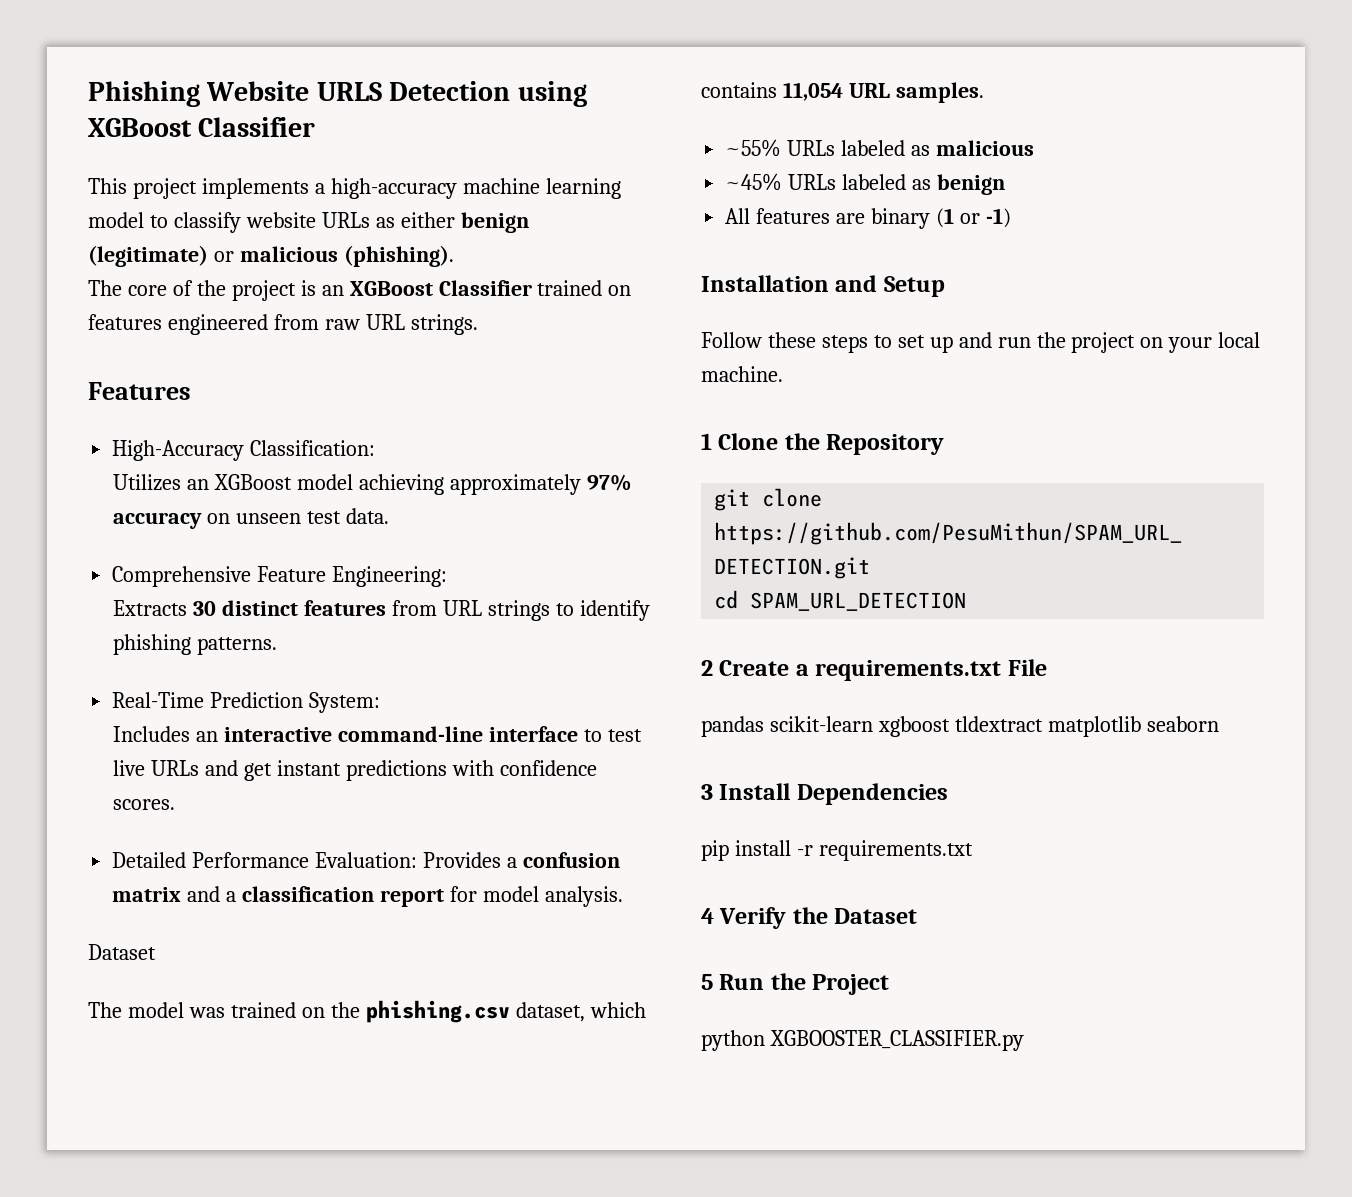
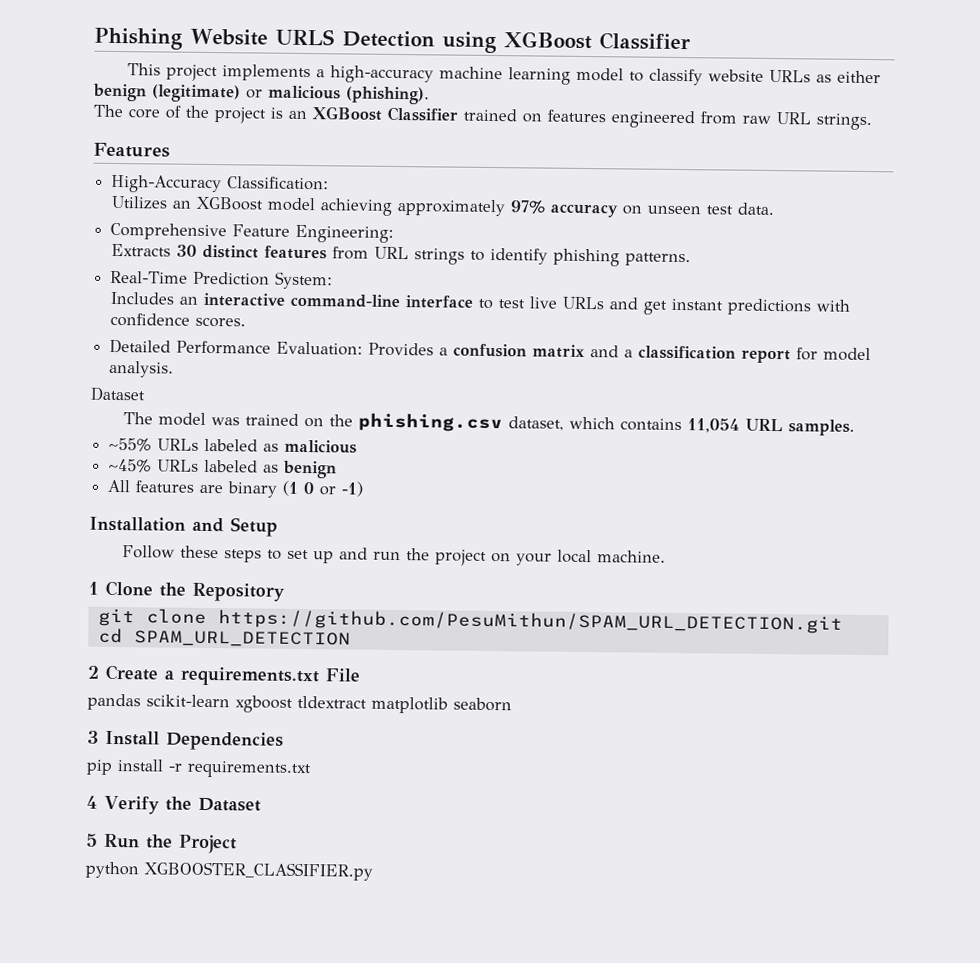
(954, 218) none -> [303,482,315,495] 0

